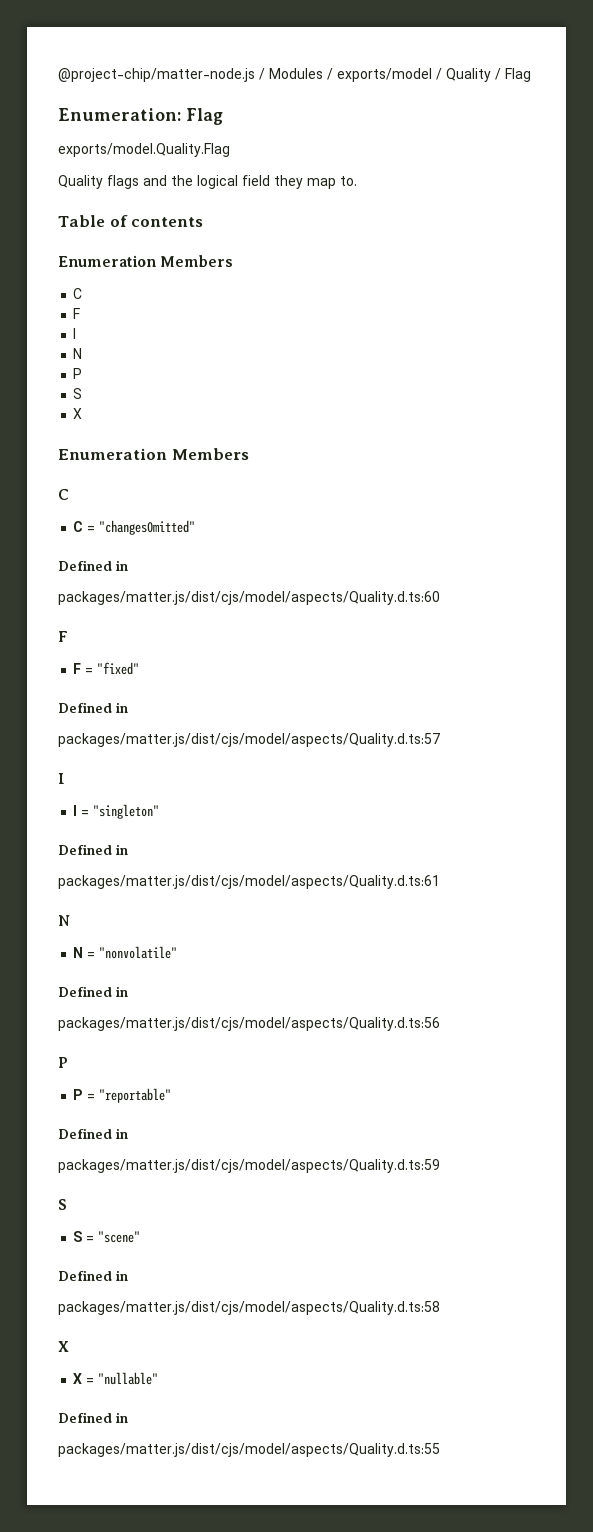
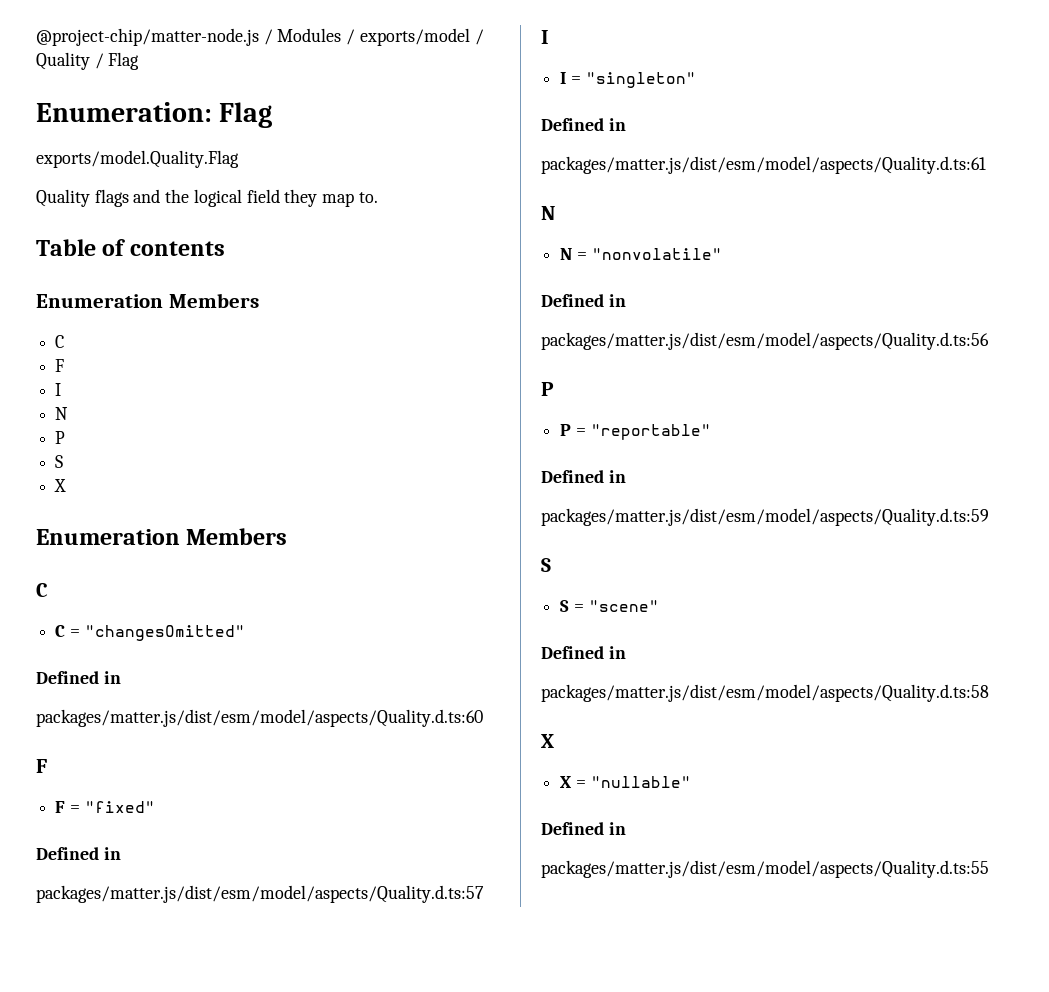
[58,591,440,605] packages/matter.js/dist/cjs/model/aspects/Quality.d.ts:60 -> [36,709,483,727] packages/matter.js/dist/esm/model/aspects/Quality.d.ts:60
[58,733,440,747] packages/matter.js/dist/cjs/model/aspects/Quality.d.ts:57 -> [36,885,484,903] packages/matter.js/dist/esm/model/aspects/Quality.d.ts:57
[58,875,440,889] packages/matter.js/dist/cjs/model/aspects/Quality.d.ts:61 -> [541,156,986,174] packages/matter.js/dist/esm/model/aspects/Quality.d.ts:61
[58,1017,440,1031] packages/matter.js/dist/cjs/model/aspects/Quality.d.ts:56 -> [541,332,989,350] packages/matter.js/dist/esm/model/aspects/Quality.d.ts:56
[58,1159,440,1173] packages/matter.js/dist/cjs/model/aspects/Quality.d.ts:59 -> [541,508,989,526] packages/matter.js/dist/esm/model/aspects/Quality.d.ts:59
[58,1301,440,1315] packages/matter.js/dist/cjs/model/aspects/Quality.d.ts:58 -> [541,684,989,702] packages/matter.js/dist/esm/model/aspects/Quality.d.ts:58
[58,1443,440,1457] packages/matter.js/dist/cjs/model/aspects/Quality.d.ts:55 -> [541,860,989,878] packages/matter.js/dist/esm/model/aspects/Quality.d.ts:55

